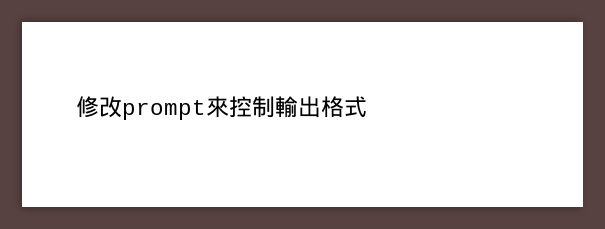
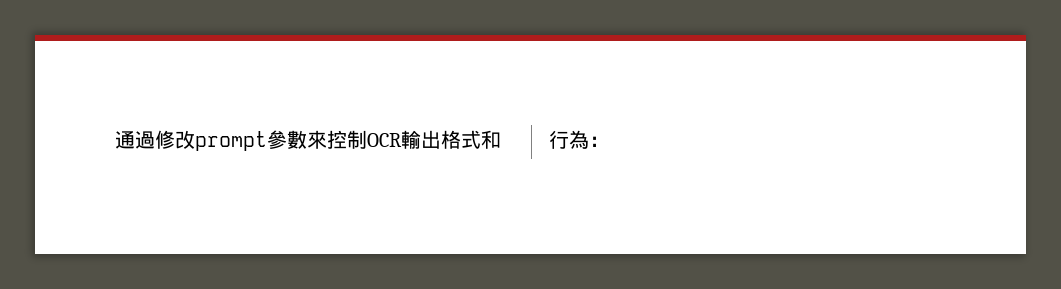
(76, 107) none -> [115,131,156,149] 通過
[206,96,367,118] 來控制輸出格式 -> [267,130,609,149] 參數來控制OCR輸出格式和行為：

